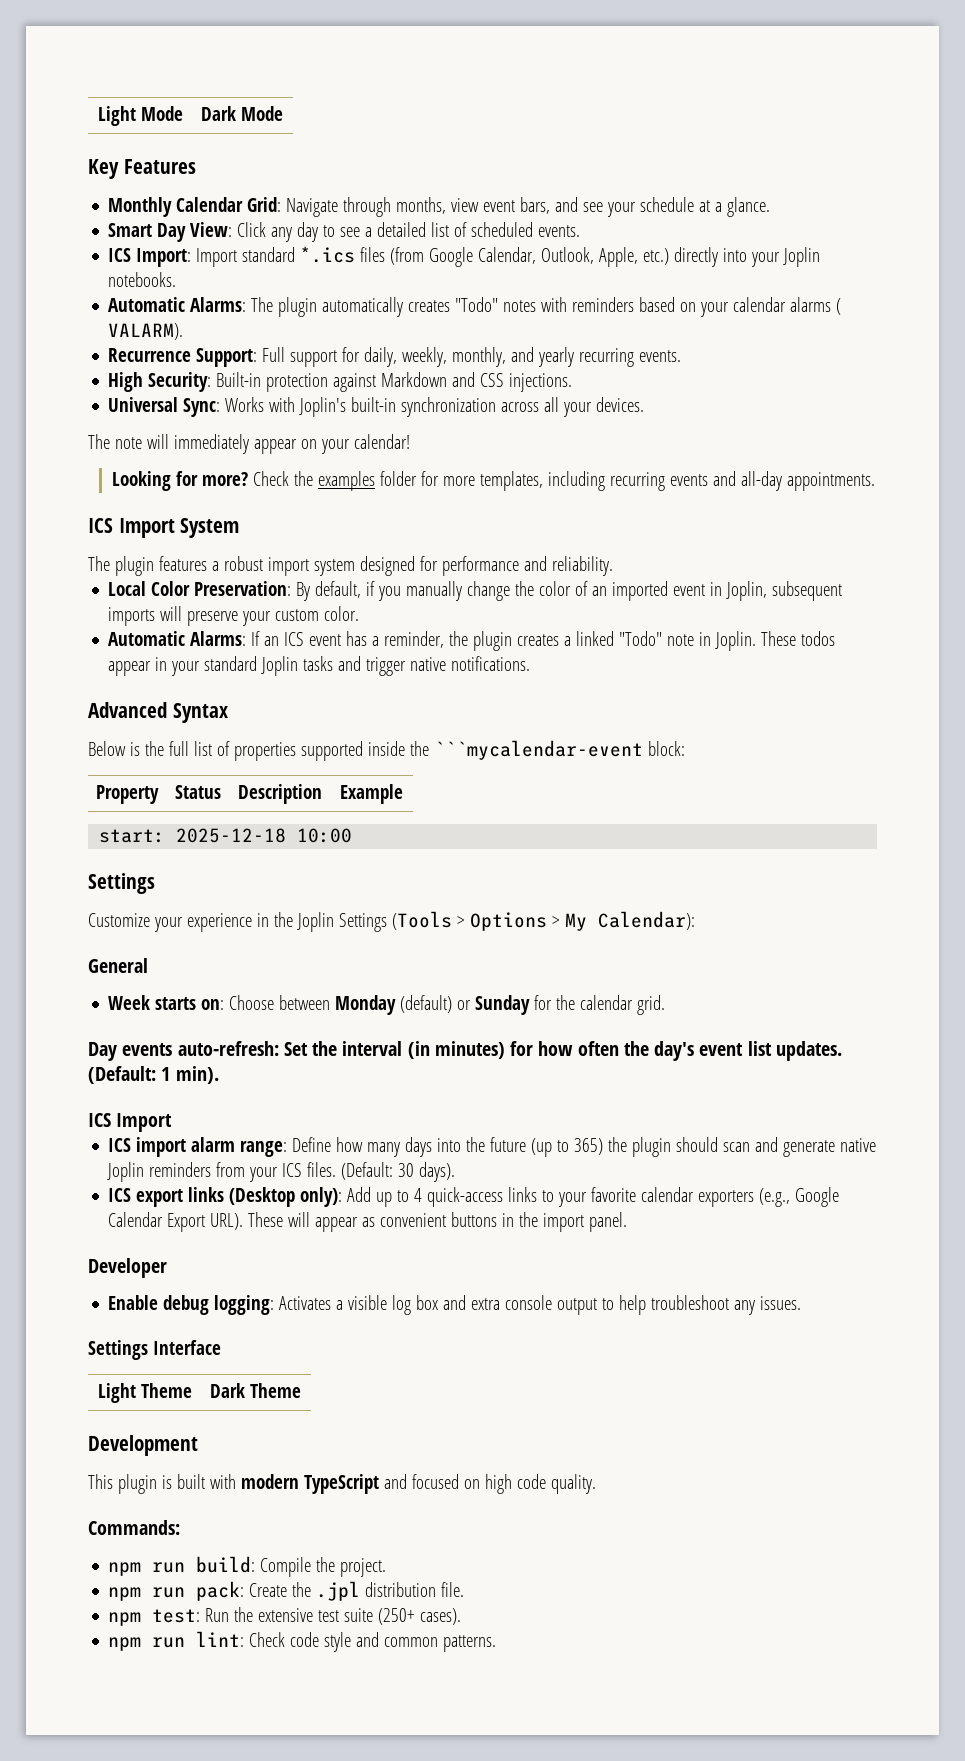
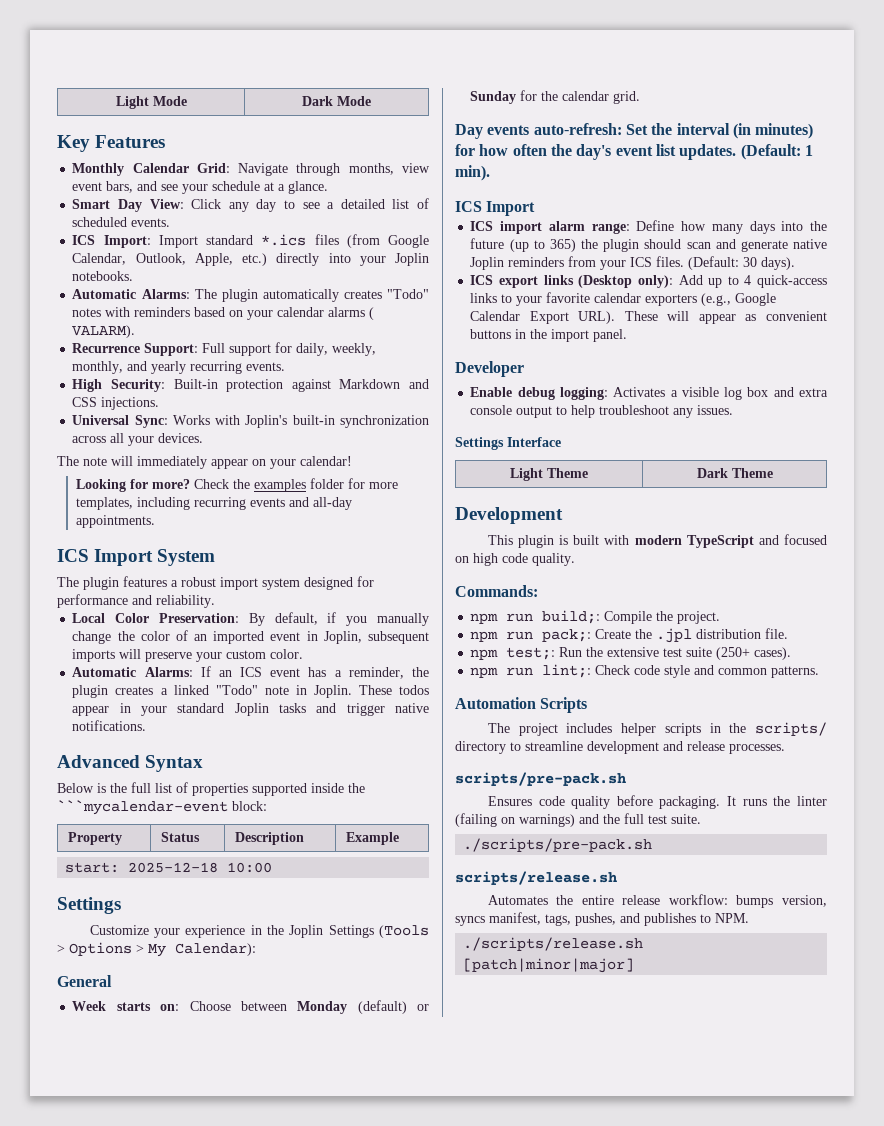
[196,1556,256,1573] build: -> [542,610,601,624] build;:
[196,1581,245,1601] pack: -> [542,629,592,642] pack;:
[152,1609,201,1623] test: -> [506,647,556,660] test;:
[196,1631,245,1647] lint: -> [542,664,592,678] lint;:
(497, 1643) none -> [455,697,588,713] [487,722,827,736] [455,741,785,754] [455,772,626,786] [487,795,827,809] [455,813,701,827] [463,838,653,852] [455,871,617,885] [487,894,827,908] [455,912,749,926] [463,937,644,951] [463,958,635,973] // Automation Scripts // The project includes helper scripts in the scripts/ directory to streamline development and release processes. // scripts/pre-pack.sh // Ensures code quality before packaging. It runs the linter (failing on warnings) and the full test suite. // ./scripts/pre-pack.sh // scripts/release.sh // Automates the entire release workflow: bumps version, syncs manifest, tags, pushes, and publishes to NPM. // ./scripts/release.sh [patch|minor|major]

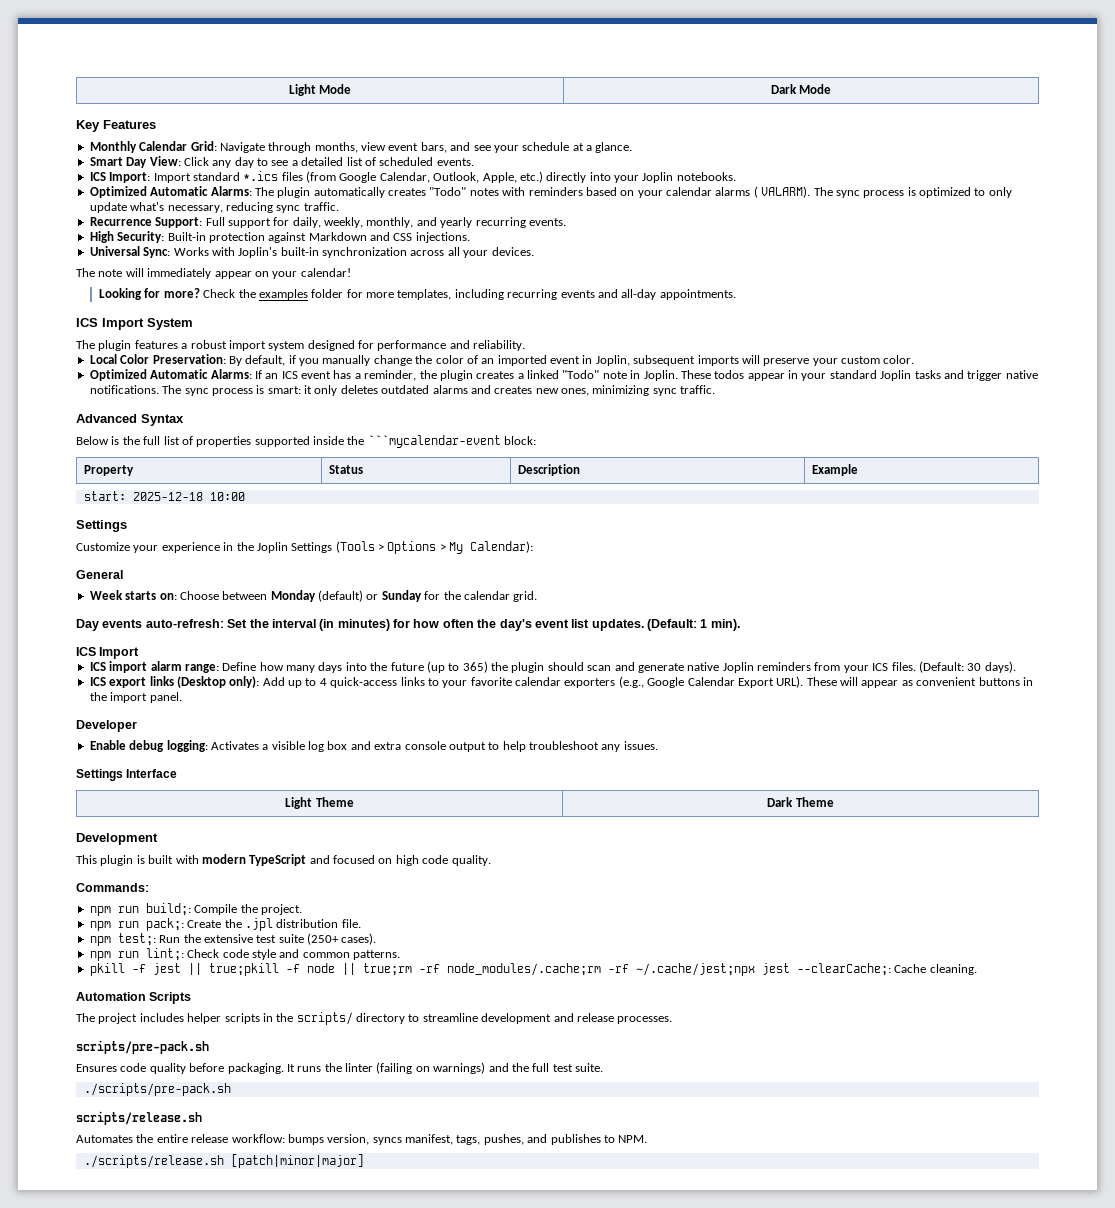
(134, 276) none -> [89,186,147,198] Optimized
(136, 331) none -> [813,187,1012,198] [89,202,339,213] The sync process is optimized to only update what's necessary, reducing sync traffic.
(304, 654) none -> [89,369,147,381] Optimized
(147, 725) none -> [162,385,716,396] The sync process is smart: it only deletes outdated alarms and creates new ones, minimizing sync traffic.
(820, 672) none -> [89,963,977,976] // pkill -f jest || true;pkill -f node || true;rm -rf node_modules/.cache;rm -rf ~/.cache/jest;npx jest --clearCache;: Cache cleaning.

